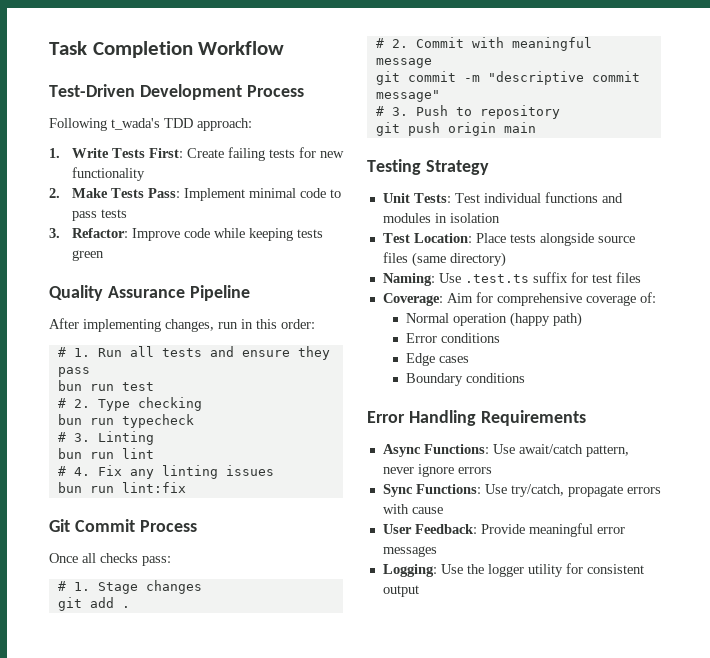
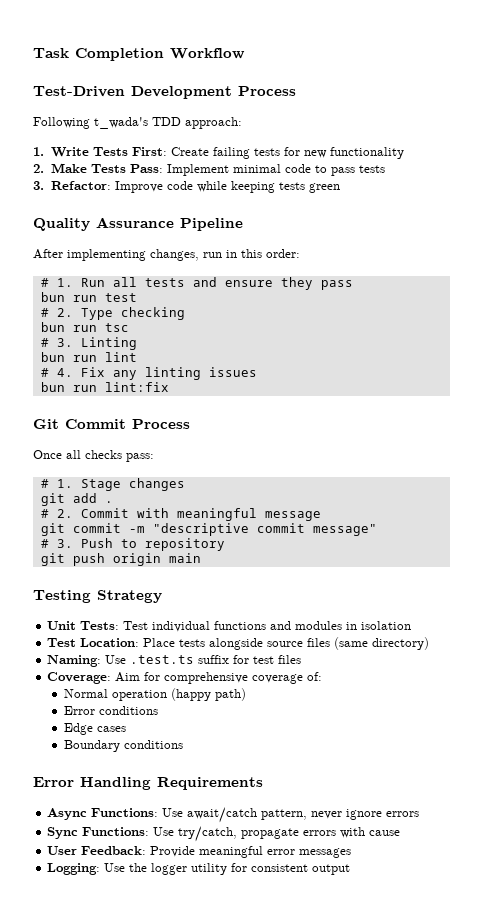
[121,414,194,428] typecheck -> [104,323,129,332] tsc

